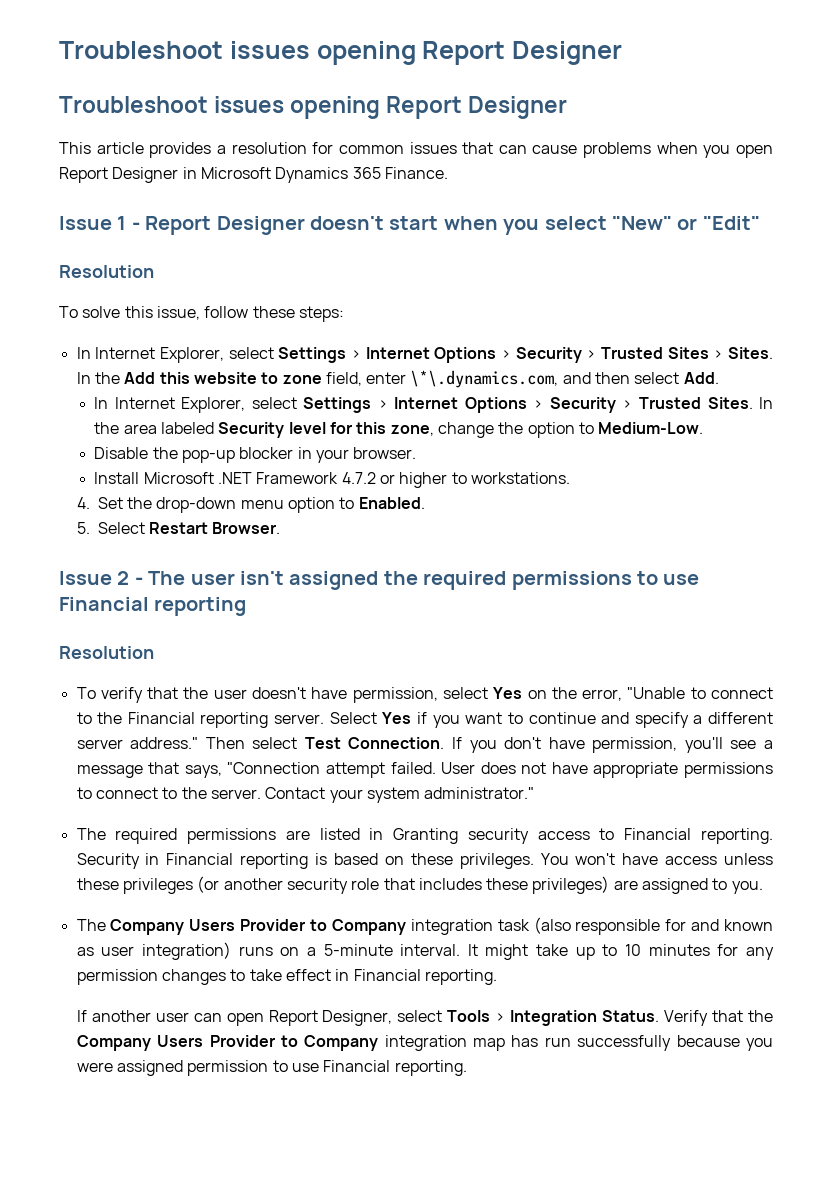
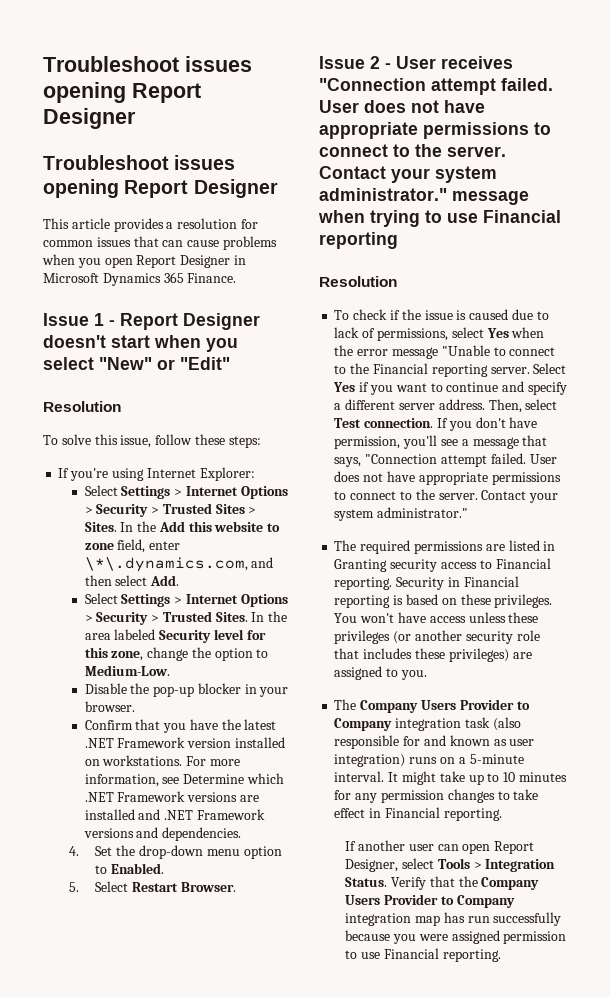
[76,347,274,363] In Internet Explorer, select -> [58,467,255,481] [84,485,118,496] If you're using Internet Explorer: // Select
[94,397,297,413] In Internet Explorer, select -> [84,593,118,604] Select
[94,472,570,488] Install Microsoft .NET Framework 4.7.2 or higher to workstations. -> [84,719,277,733] [84,737,285,748] [84,755,240,766] [84,773,284,787] [84,791,259,802] [84,809,265,820] [83,827,242,841] Confirm that you have the latest .NET Framework version installed on workstations. For more information, see Determine which .NET Framework versions are installed and .NET Framework versions and dependencies.
[148,571,632,590] The user isn't assigned the required permissions -> [396,56,513,69] [319,78,553,95] [319,100,485,113] [319,122,551,139] [319,144,506,157] [319,166,497,183] [319,188,529,205] [318,210,420,227] User receives "Connection attempt failed. User does not have appropriate permissions to connect to the server. Contact your system administrator." message when trying
[100,687,623,703] verify that the user doesn't have permission, select Yes on the error, -> [353,309,549,320] [334,327,545,341] [334,345,438,359] check if the issue is caused due to lack of permissions, select Yes when the error message
[130,737,245,749] address." Then -> [438,399,522,413] address. Then,
[348,737,445,749] Connection. -> [364,418,434,428] connection.

